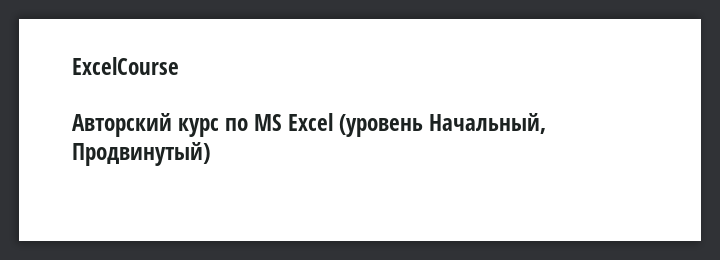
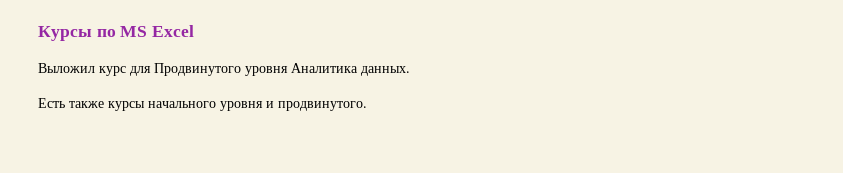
[72,57,179,75] [72,113,220,137] ExcelCourse // Авторский курс -> [38,26,92,41] Курсы
[339,113,547,137] [72,142,210,166] (уровень Начальный, Продвинутый) -> [38,63,410,76] [38,98,367,111] // Выложил курс для Продвинутого уровня Аналитика данных. // Есть также курсы начального уровня и продвинутого.

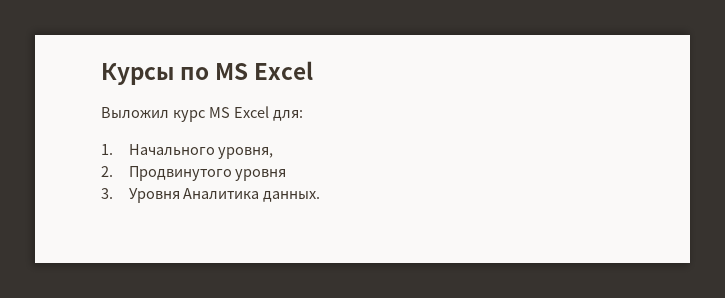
[130,66,151,76] для -> [208,106,303,121] [101,144,274,159] [101,166,113,177] MS Excel для: // 1. Начального уровня, // 2.
(288, 71) none -> [101,188,180,203] // 3. Уровня
[38,98,367,111] // Есть также курсы начального уровня и продвинутого. -> (321, 196) none

